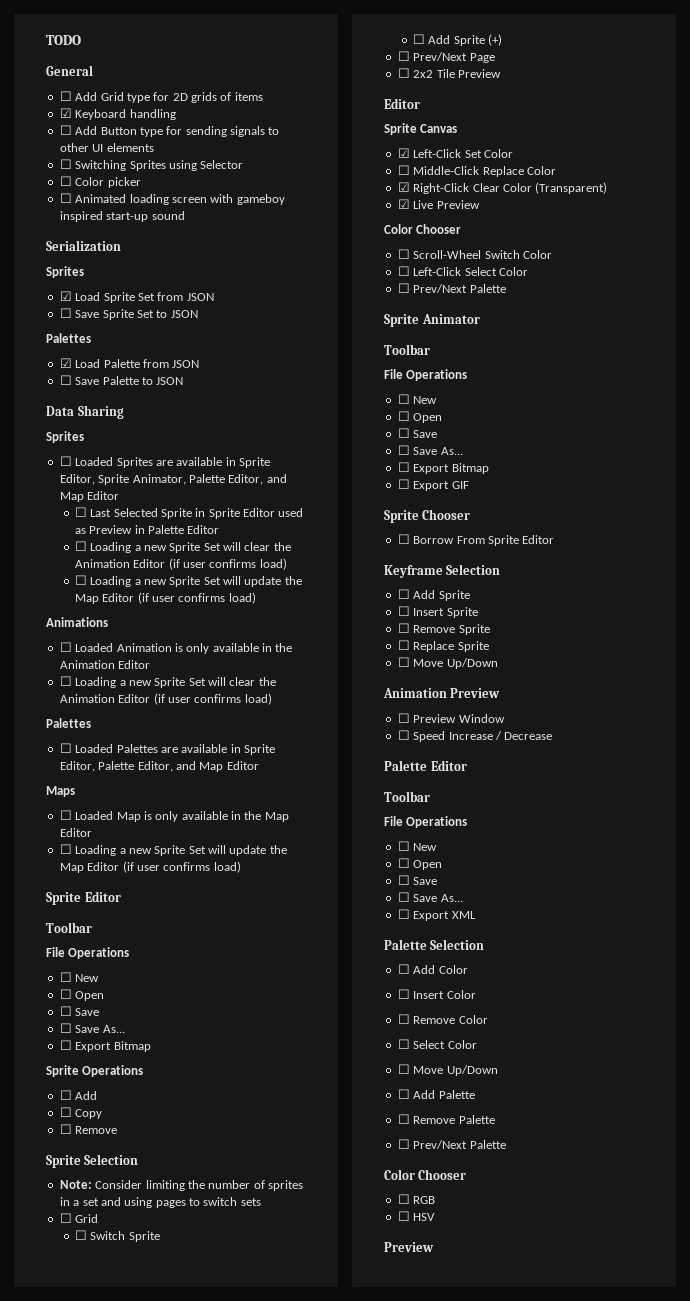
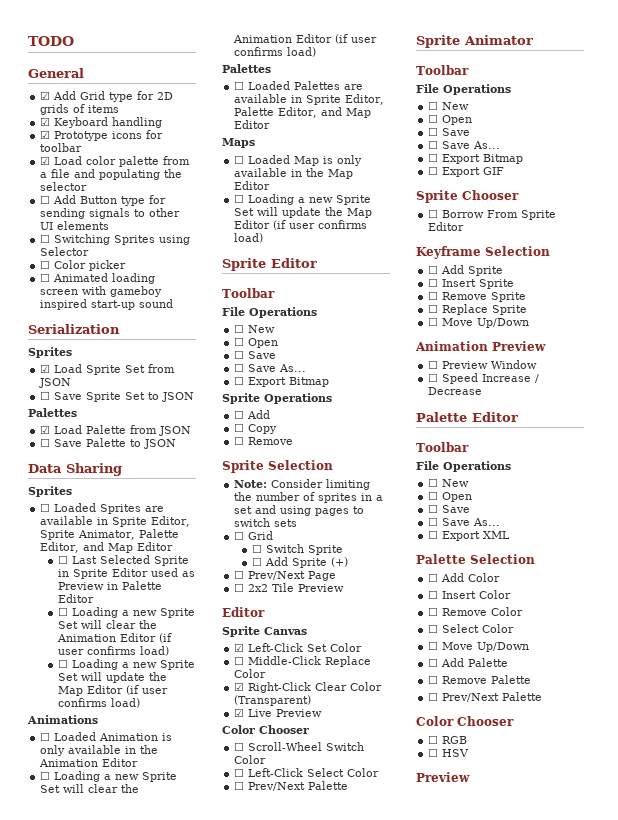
[59,91,72,101] ☐ -> [40,91,51,100] ☑
(176, 114) none -> [40,130,164,141] [40,143,83,152] [40,156,191,167] [40,169,183,180] [40,182,88,191] // ☑ Prototype icons for toolbar // ☑ Load color palette from a file and populating the selector

